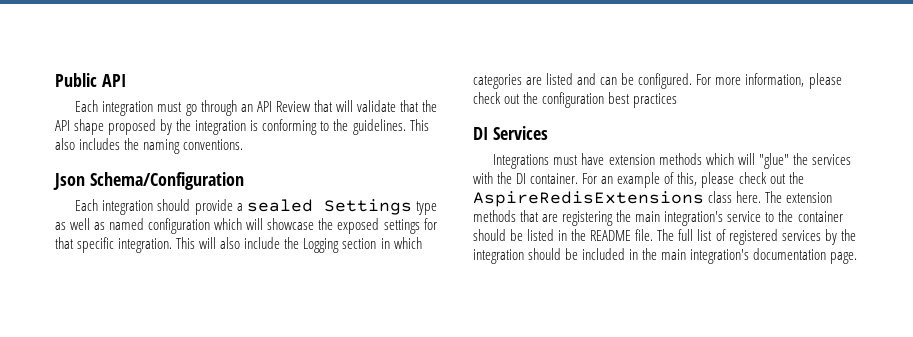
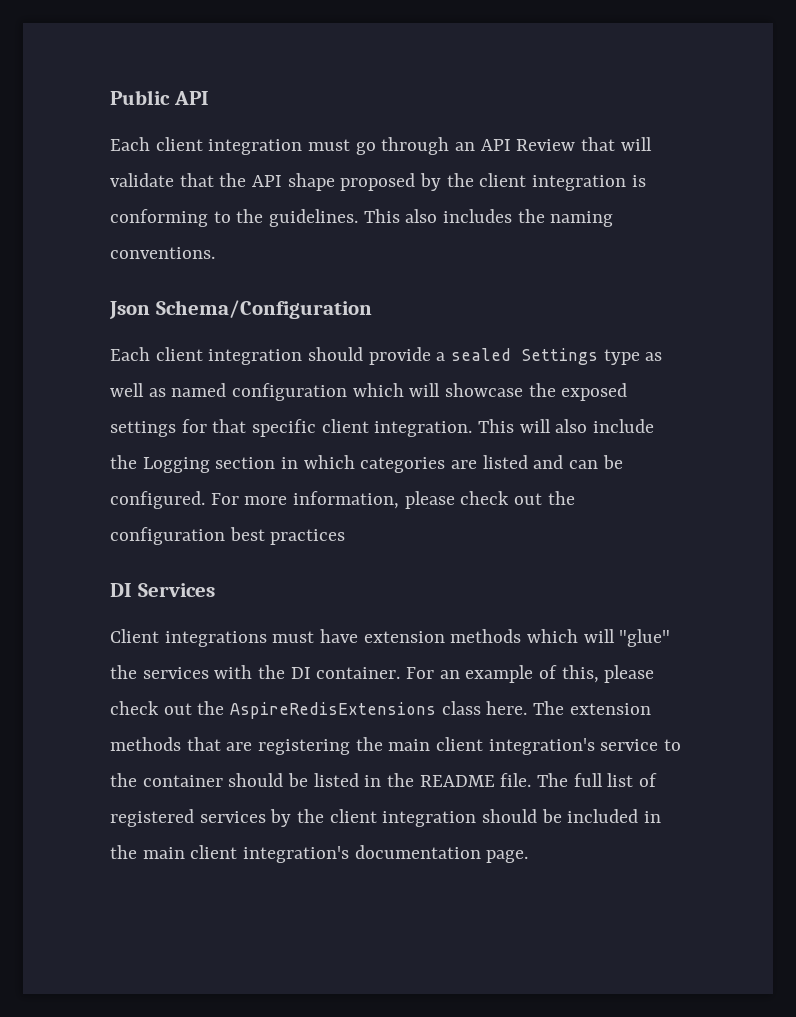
(99, 106) none -> [155,137,203,151] client
(192, 125) none -> [479,173,527,187] client
(99, 205) none -> [155,347,203,361] client
(115, 245) none -> [321,419,369,433] client
[493,154,550,169] Integrations -> [110,629,267,647] Client integrations
(661, 216) none -> [436,737,484,751] client
(856, 235) none -> [329,809,377,823] client
(687, 254) none -> [190,845,238,859] client

